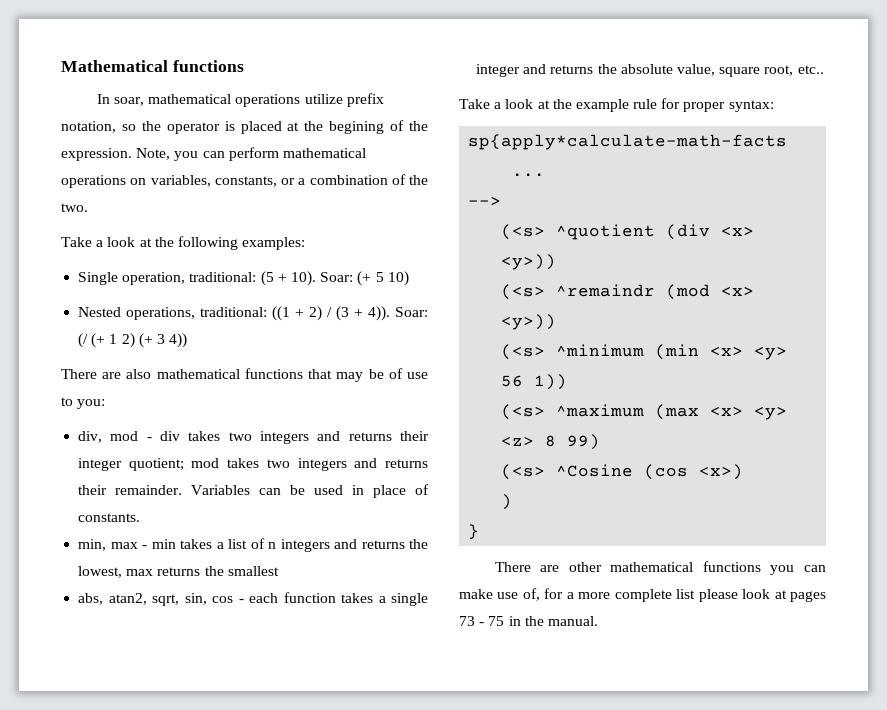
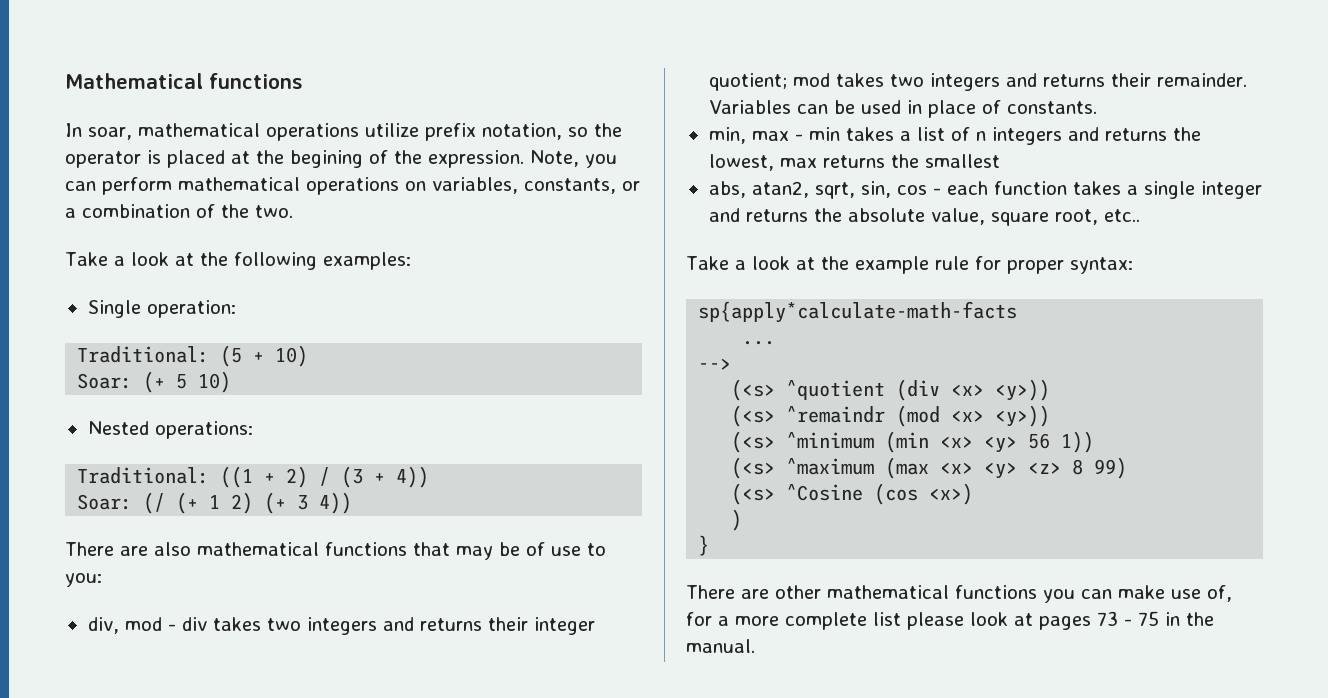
[122,272,257,285] operation, traditional: -> [146,300,236,318] [77,346,210,363] operation: // Traditional:
[290,271,316,286] 10). -> [275,345,309,367] 10) //
[126,307,268,320] operations, traditional: -> [154,421,253,439] [77,467,210,484] operations: // Traditional:
[368,306,391,321] 4)). -> [396,466,430,488] 4)) //

